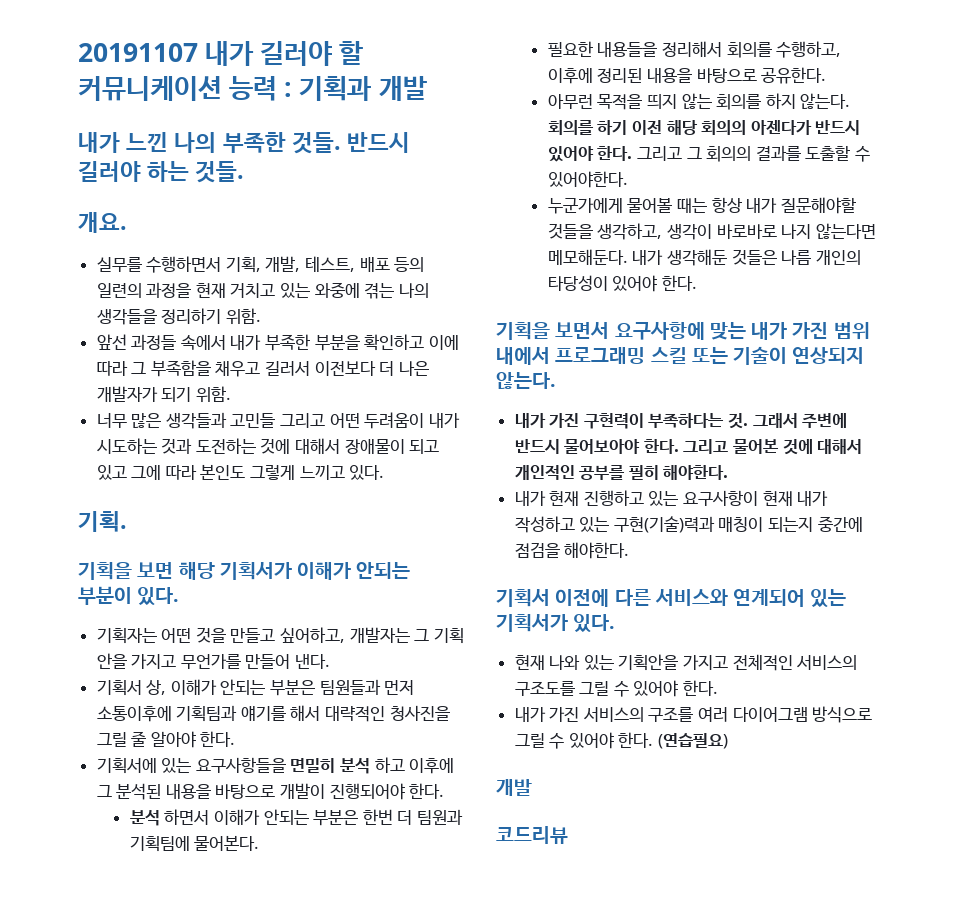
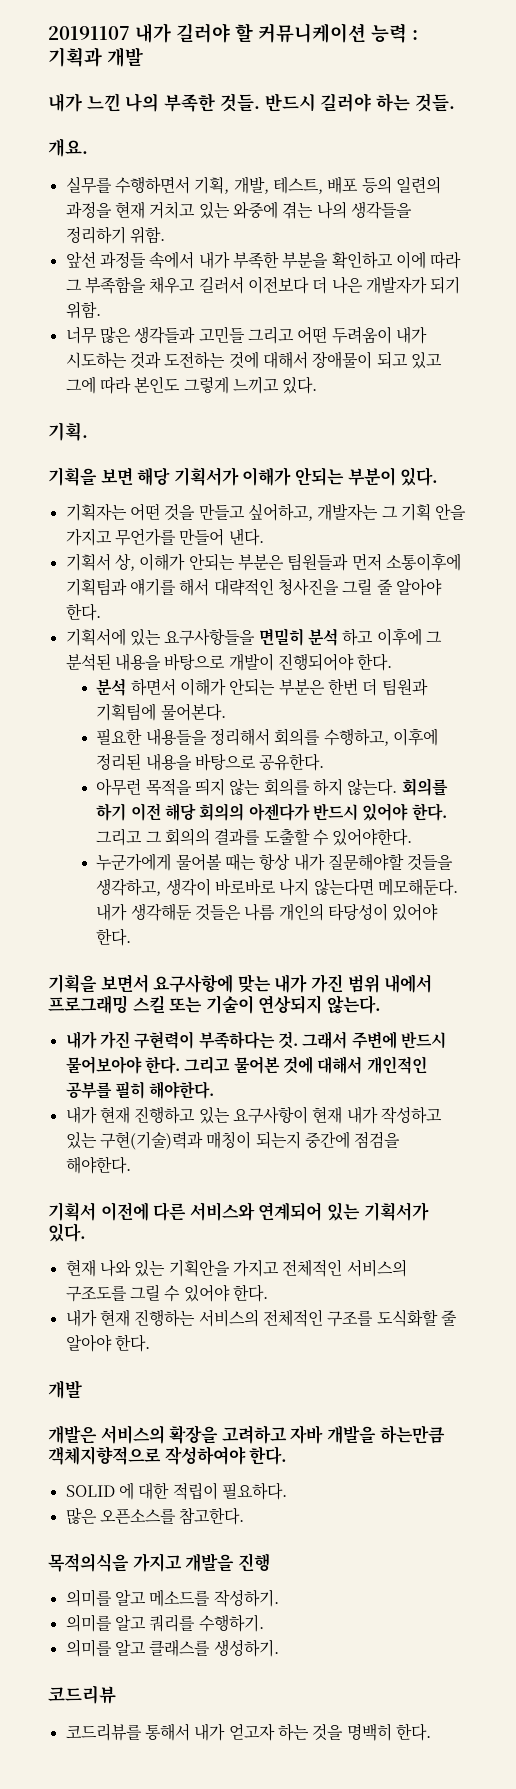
[549,706,873,723] [514,732,729,749] [496,779,532,796] [496,826,568,844] 가진 서비스의 구조를 여러 다이어그램 방식으로 그릴 수 있어야 한다. (연습필요) // 개발 // 코드리뷰 -> [99,1309,457,1327] [65,1334,150,1352] [48,1380,82,1399] [48,1425,445,1444] [48,1446,288,1465] [65,1482,287,1500] [65,1507,245,1525] [48,1553,270,1572] [65,1589,279,1607] [65,1614,264,1632] [65,1639,279,1657] [48,1685,116,1704] [65,1723,431,1741] 현재 진행하는 서비스의 전체적인 구조를 도식화할 줄 알아야 한다. // 개발 // 개발은 서비스의 확장을 고려하고 자바 개발을 하는만큼 객체지향적으로 작성하여야 한다. // SOLID 에 대한 적립이 필요하다. // 많은 오픈소스를 참고한다. // 목적의식을 가지고 개발을 진행 // 의미를 알고 메소드를 작성하기. // 의미를 알고 쿼리를 수행하기. // 의미를 알고 클래스를 생성하기. // 코드리뷰 // 코드리뷰를 통해서 내가 얻고자 하는 것을 명백히 한다.

